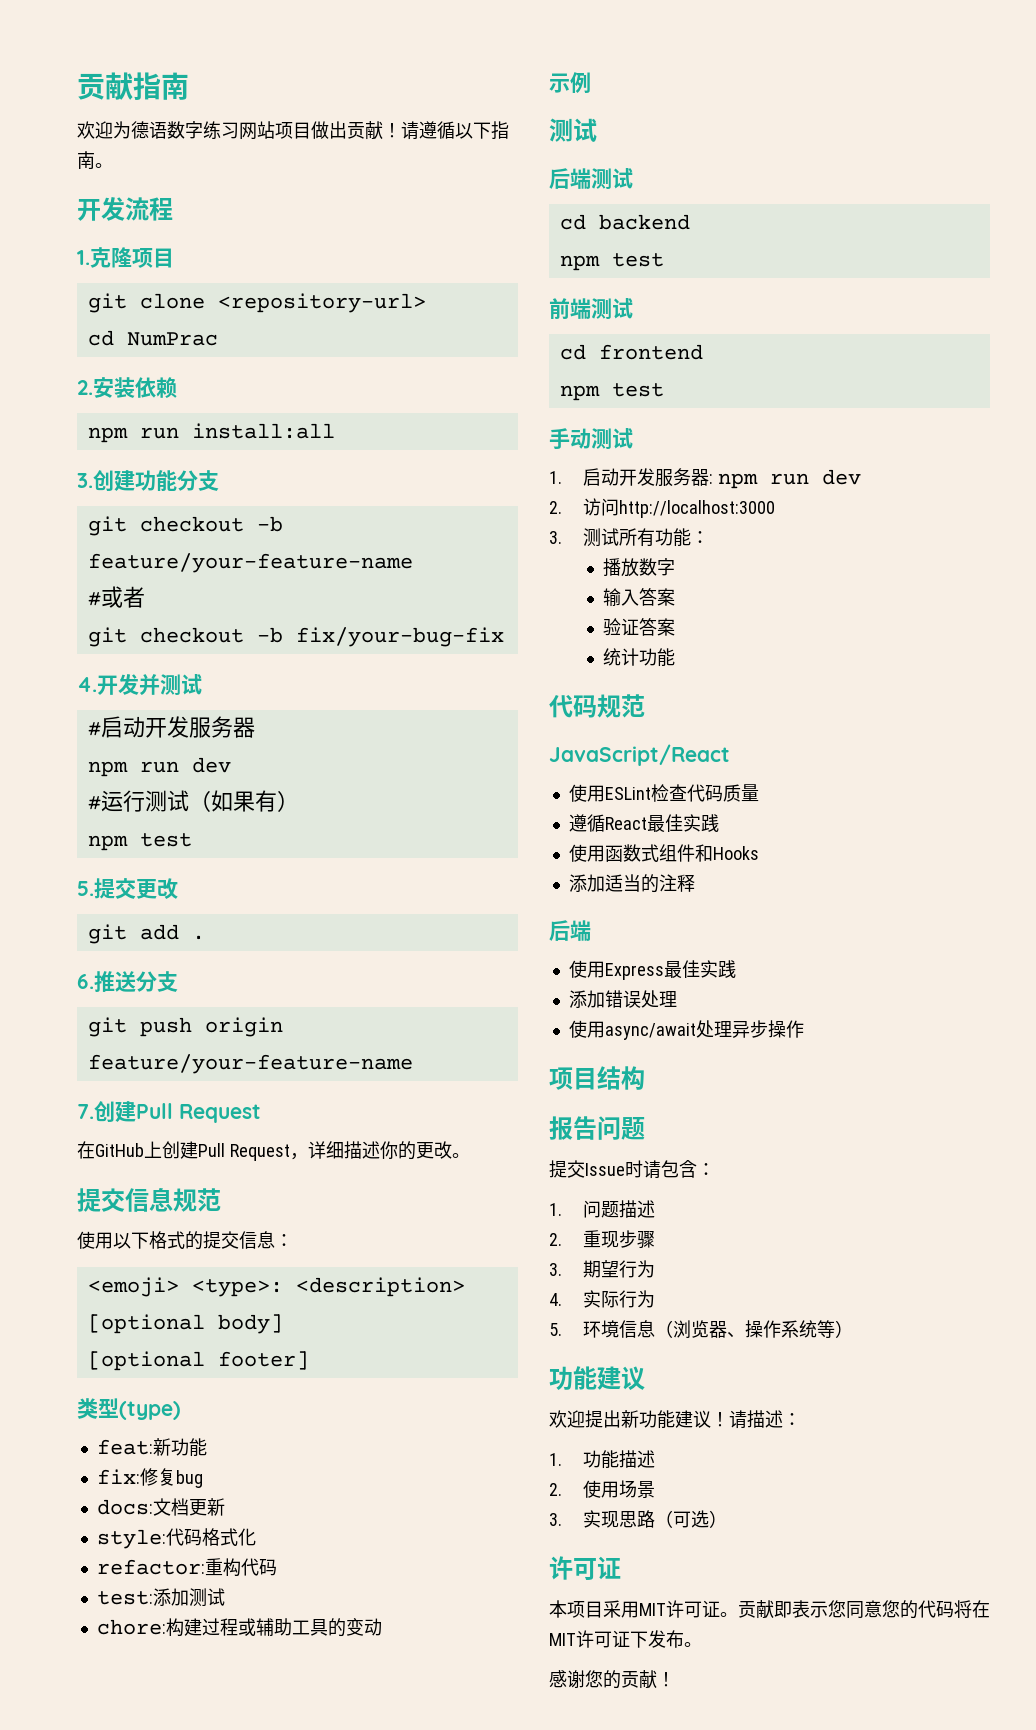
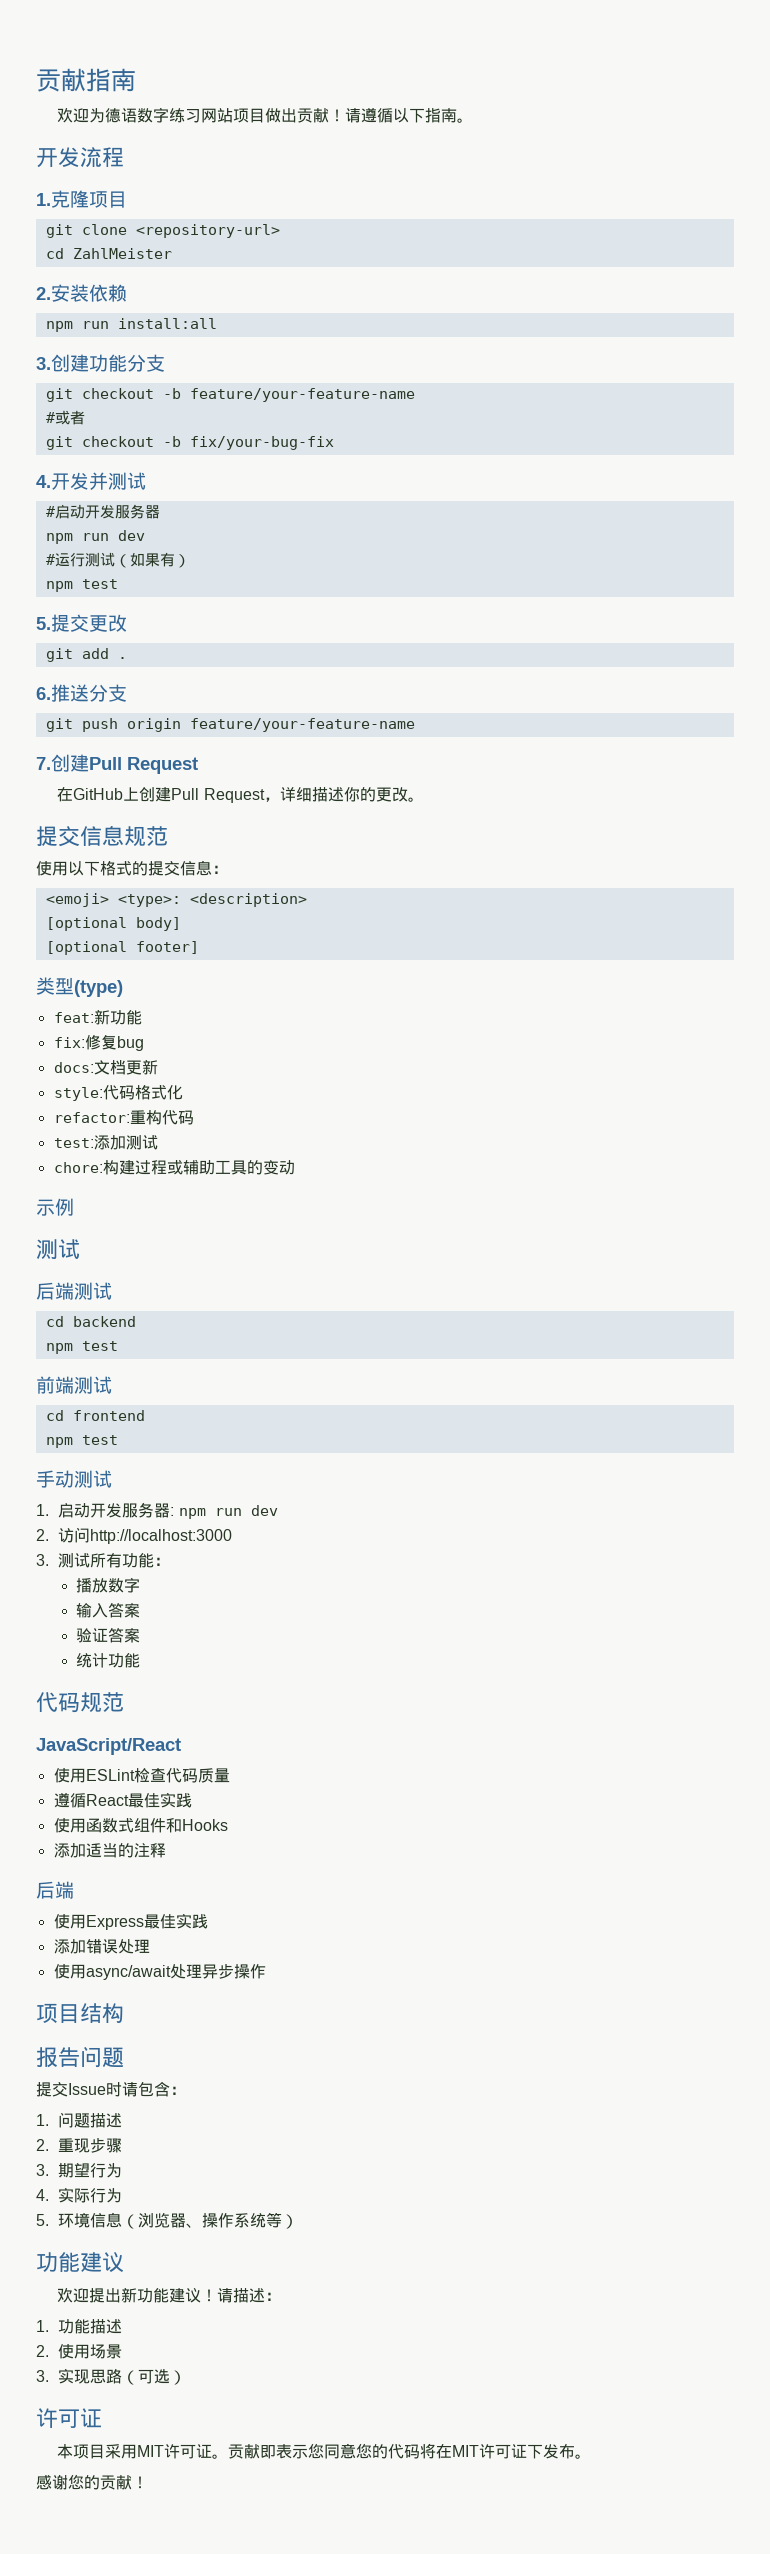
[126,332,218,346] NumPrac -> [72,248,172,259] ZahlMeister

